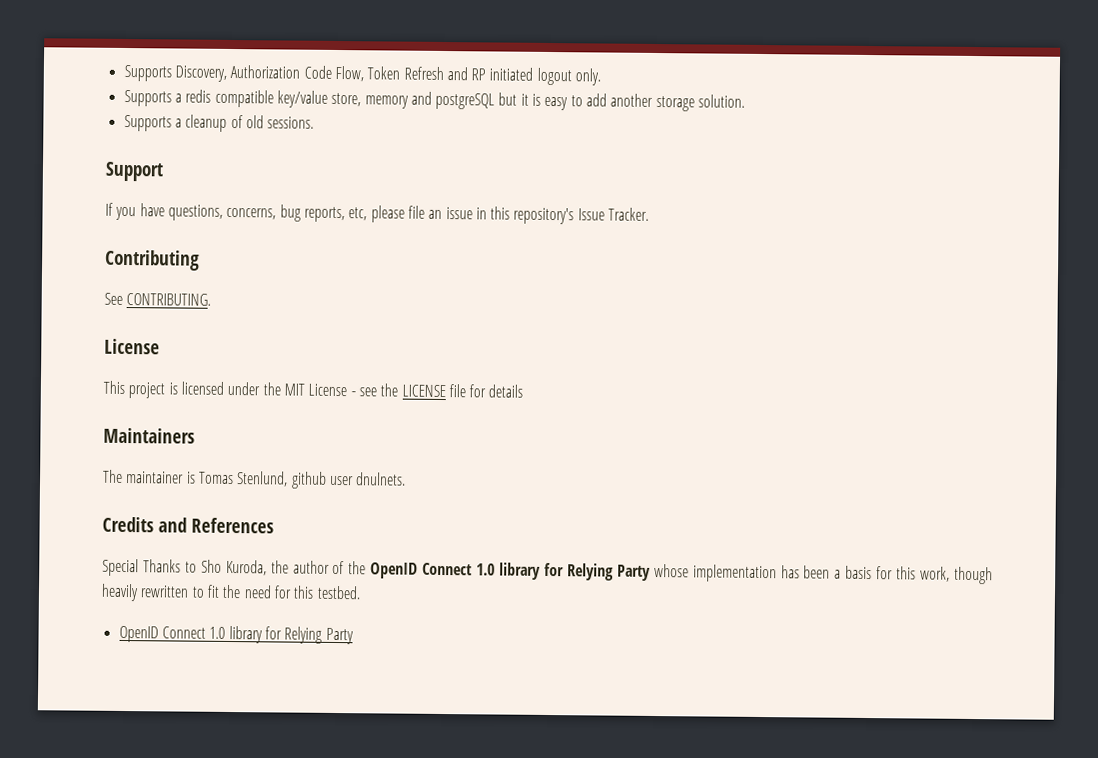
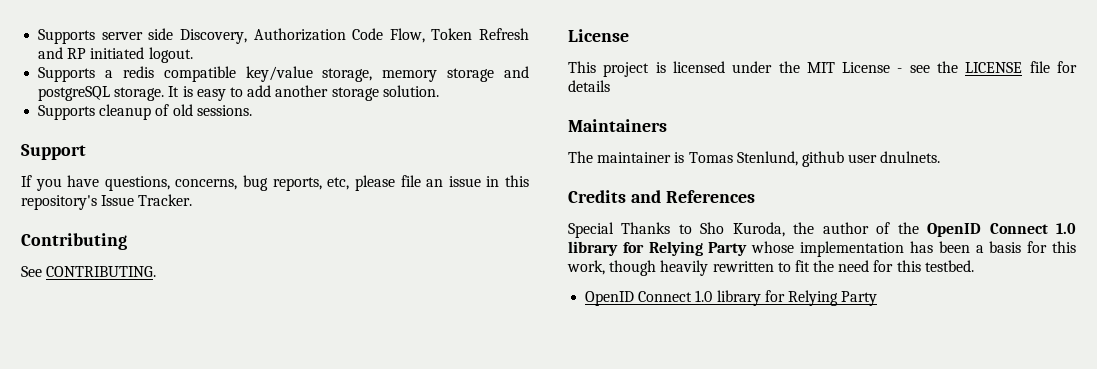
[123,64,172,82] Supports -> [38,28,174,44] Supports server side
[536,67,602,86] logout only. -> [148,47,193,63] logout.
[331,91,529,110] store, memory and postgreSQL but it -> [322,66,529,82] [38,86,180,101] storage, memory storage and postgreSQL storage. It
[174,118,182,128] a -> (96, 112) none

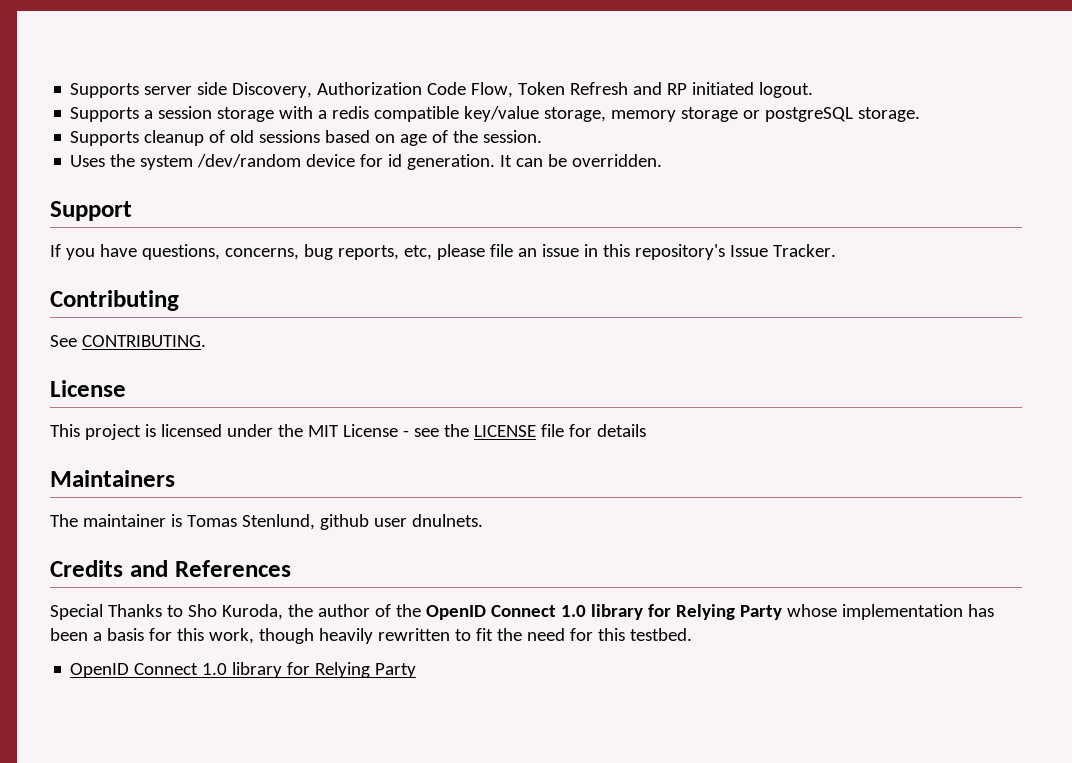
(113, 74) none -> [158,106,328,122] session storage with a
[503,66,529,78] and -> [743,110,761,119] or
[168,85,439,101] [38,104,252,120] It is easy to add another storage solution. // Supports cleanup of old sessions. -> [70,130,543,146] [70,154,663,170] // Supports cleanup of old sessions based on age of the session. // Uses the system /dev/random device for id generation. It can be overridden.

